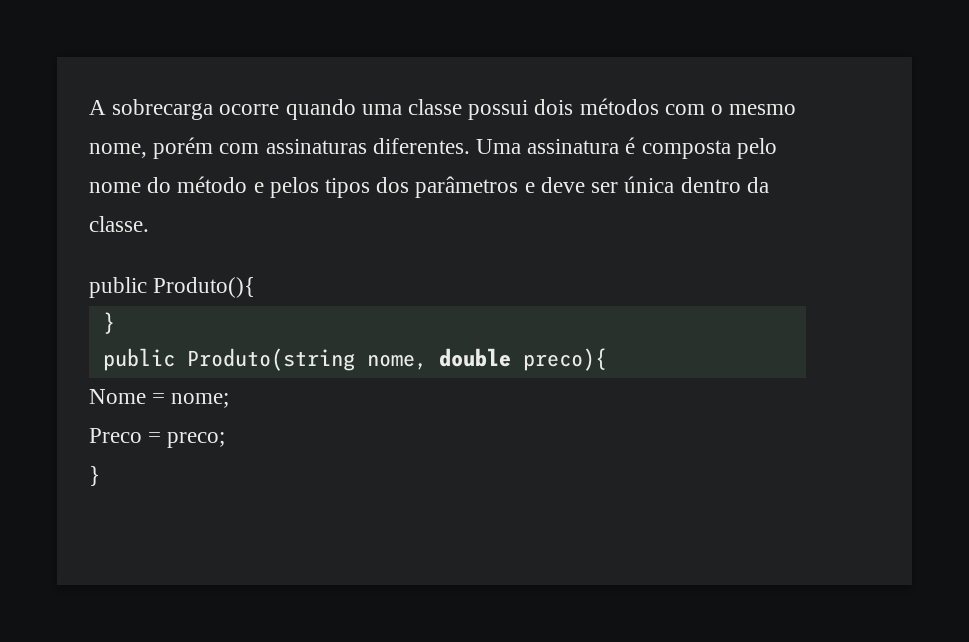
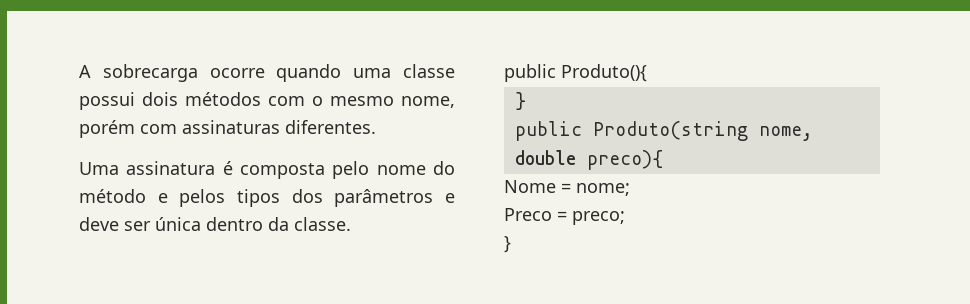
(470, 146) none -> (376, 127) //

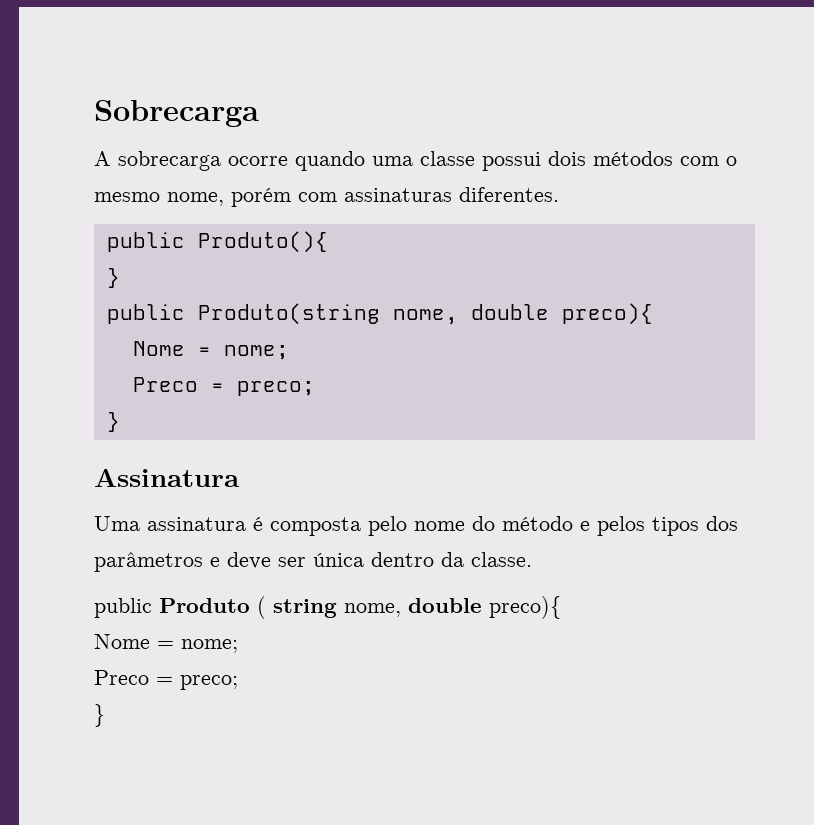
(79, 71) none -> [94,100,259,127] Sobrecarga //
(376, 127) none -> [106,231,328,253] [106,268,120,288] [106,303,653,325] [132,341,289,360] [132,377,315,396] [106,412,120,432] [94,468,240,487] // public Produto(){ // } // public Produto(string nome, double preco){ // Nome = nome; // Preco = preco; // } // Assinatura
[561,64,647,82] [514,92,526,110] [514,121,748,141] Produto(){ // } // public Produto(string -> [159,596,337,619] Produto ( string

